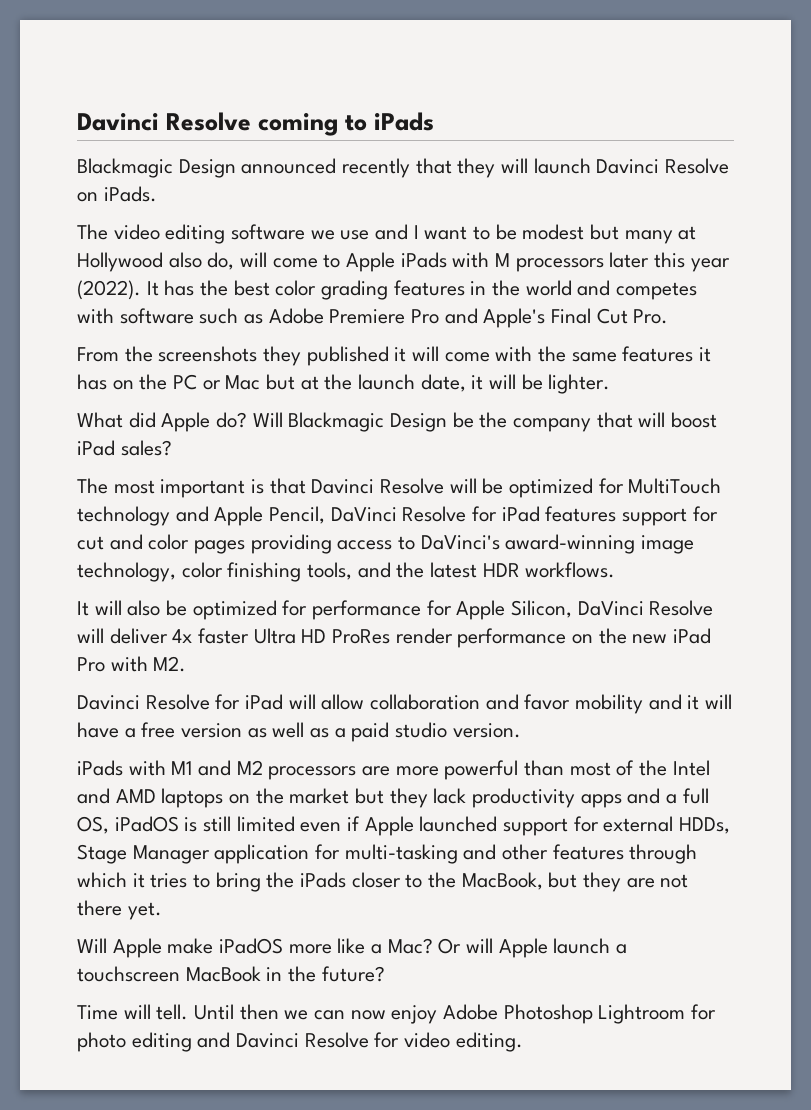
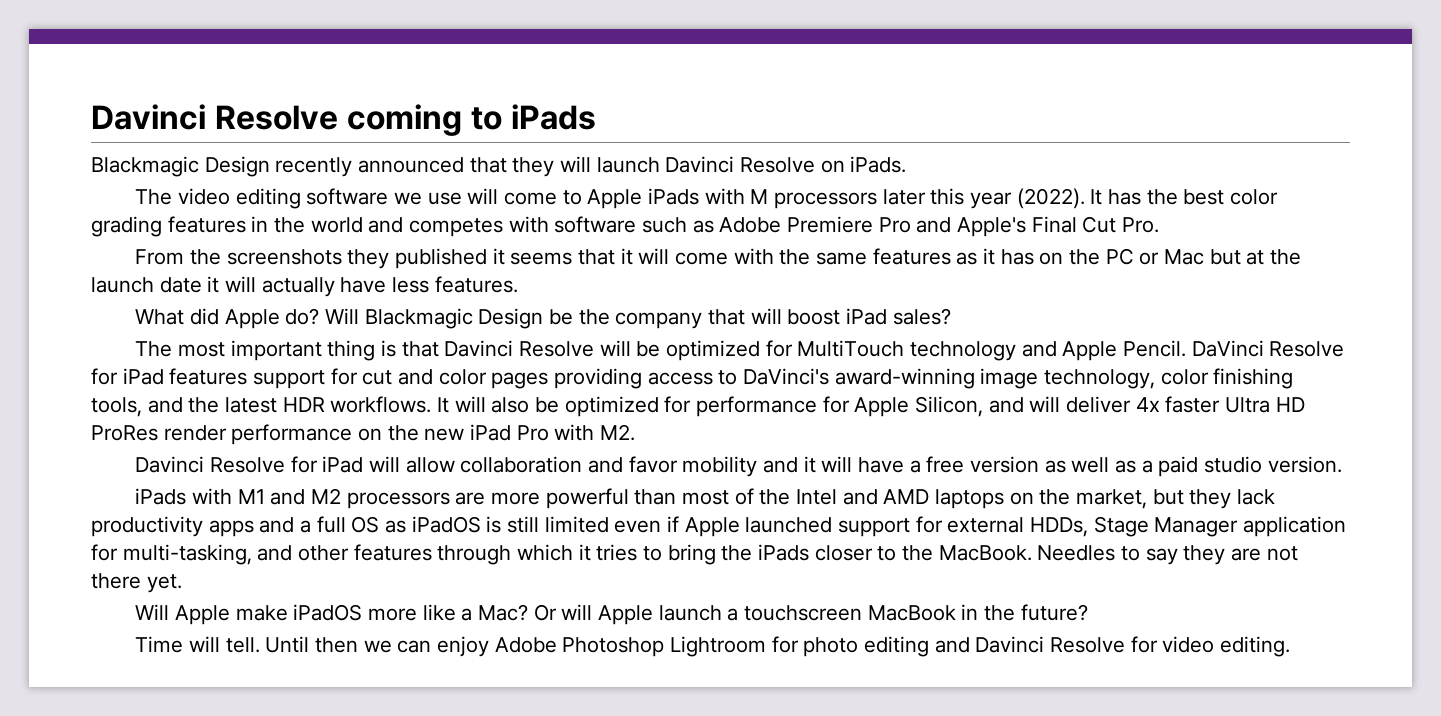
[241,158,411,178] announced recently -> [275,157,465,177] recently announced
[375,224,697,244] [77,252,235,272] and I want to be modest but many at Hollywood also do, -> (462, 198) none
(407, 354) none -> [510,248,633,265] seems that it
(694, 354) none -> [956,252,978,265] as
[420,374,611,394] date, it will be lighter. -> [159,276,518,297] date it will actually have less features.
(246, 488) none -> [327,340,376,361] thing
[269,506,326,524] Pencil, -> [1123,340,1187,357] Pencil.
(616, 570) // -> (432, 404) none
[577,600,714,616] DaVinci Resolve -> [988,397,1024,413] and
[289,788,350,804] market -> [1076,489,1148,509] market,
[77,816,109,834] OS, -> [351,516,407,533] OS as
[344,844,458,864] multi-tasking -> [122,544,252,565] multi-tasking,
[461,872,578,890] MacBook, but -> [938,545,1178,565] MacBook. Needles to say
[350,1010,386,1020] now -> (432, 646) none

